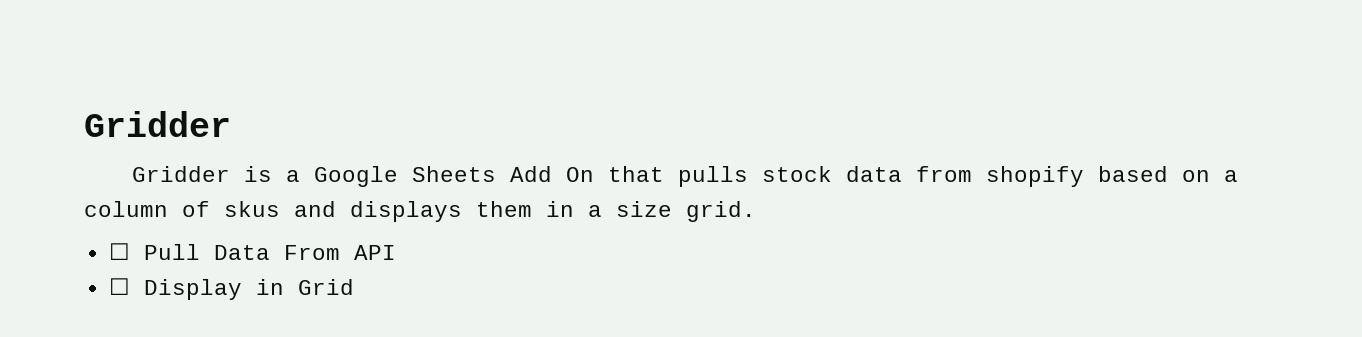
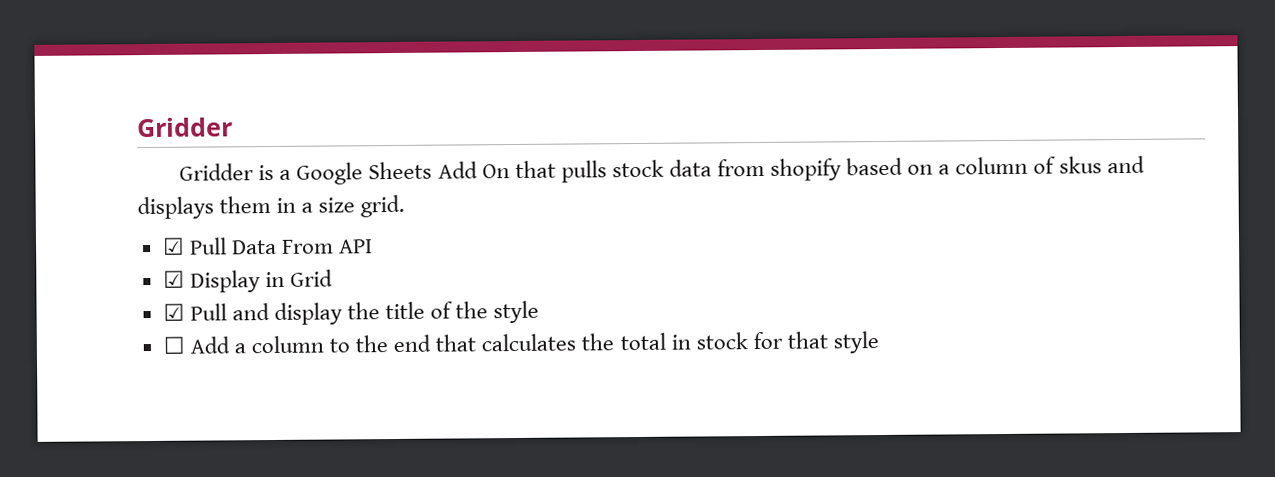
[108,243,130,260] ☐ -> [161,237,185,255] ☑
[108,278,130,295] ☐ -> [162,270,185,288] ☑
(354, 287) none -> [162,300,540,325] [162,331,879,354] // ☑ Pull and display the title of the style // ☐ Add a column to the end that calculates the total in stock for that style

